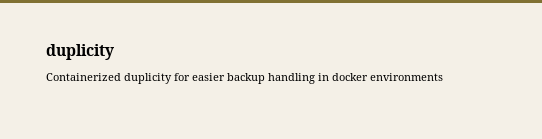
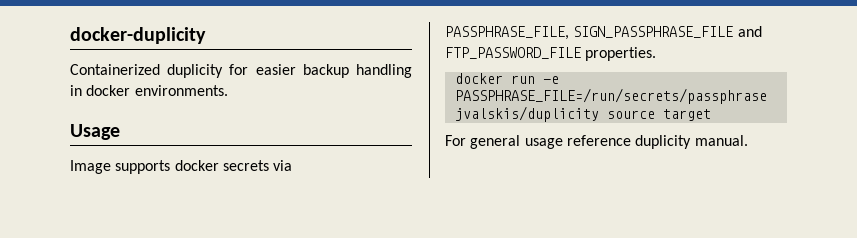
[46,44,114,60] duplicity -> [70,27,206,44] docker-duplicity
[370,73,443,81] environments -> [134,85,228,96] [70,124,120,140] [70,160,293,174] [445,26,762,40] [445,47,657,61] [454,73,559,84] [454,88,767,104] [454,106,711,122] [445,135,748,149] environments. // Usage // Image supports docker secrets via PASSPHRASE_FILE, SIGN_PASSPHRASE_FILE and FTP_PASSWORD_FILE properties. // docker run -e PASSPHRASE_FILE=/run/secrets/passphrase jvalskis/duplicity source target // For general usage reference duplicity manual.

